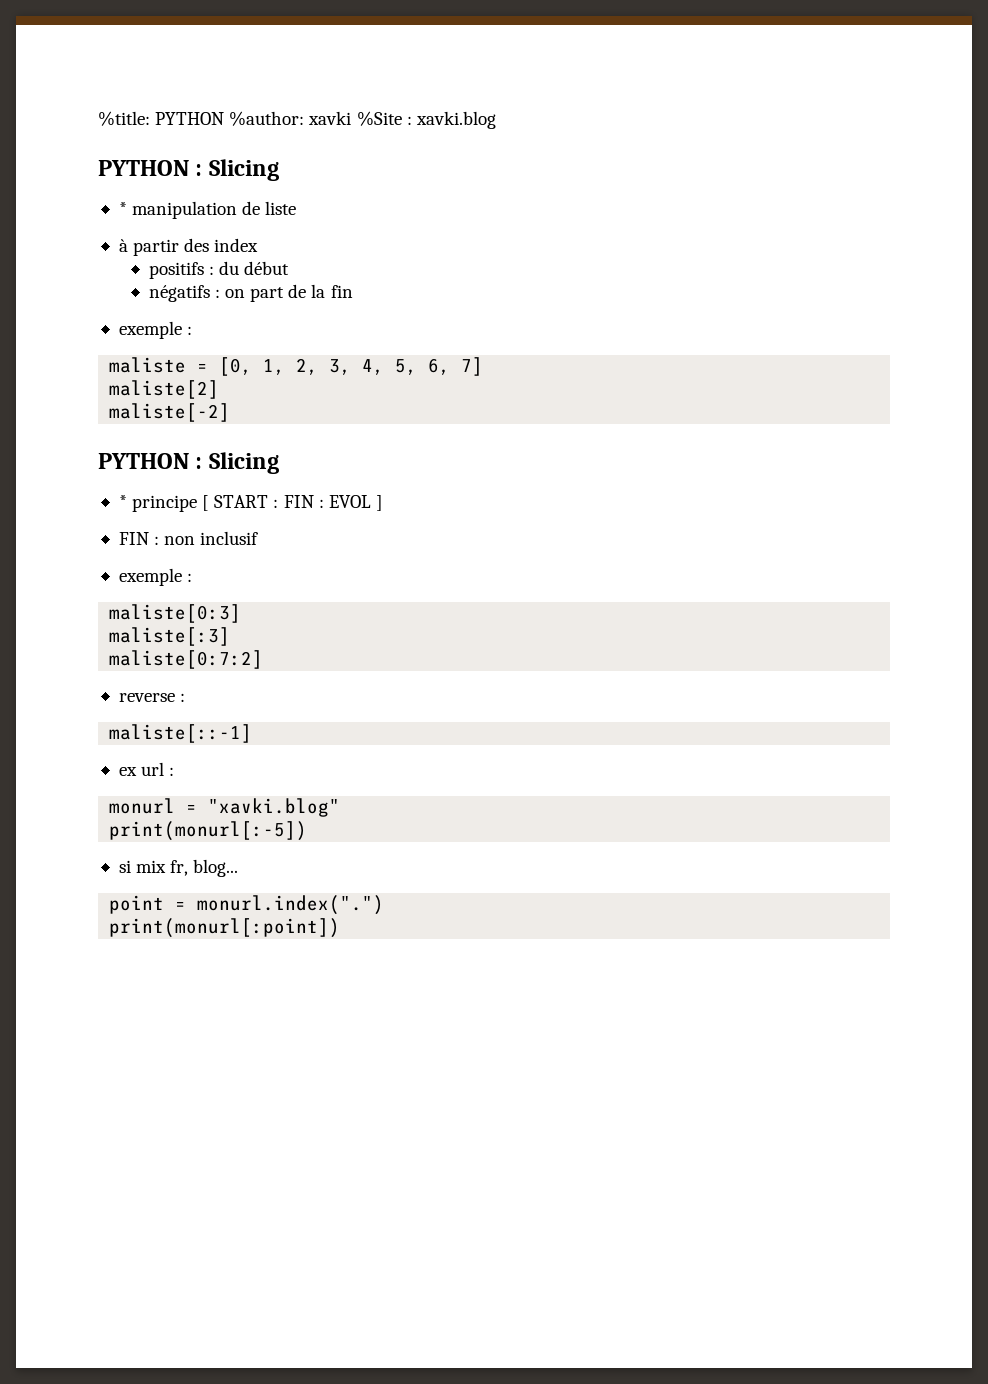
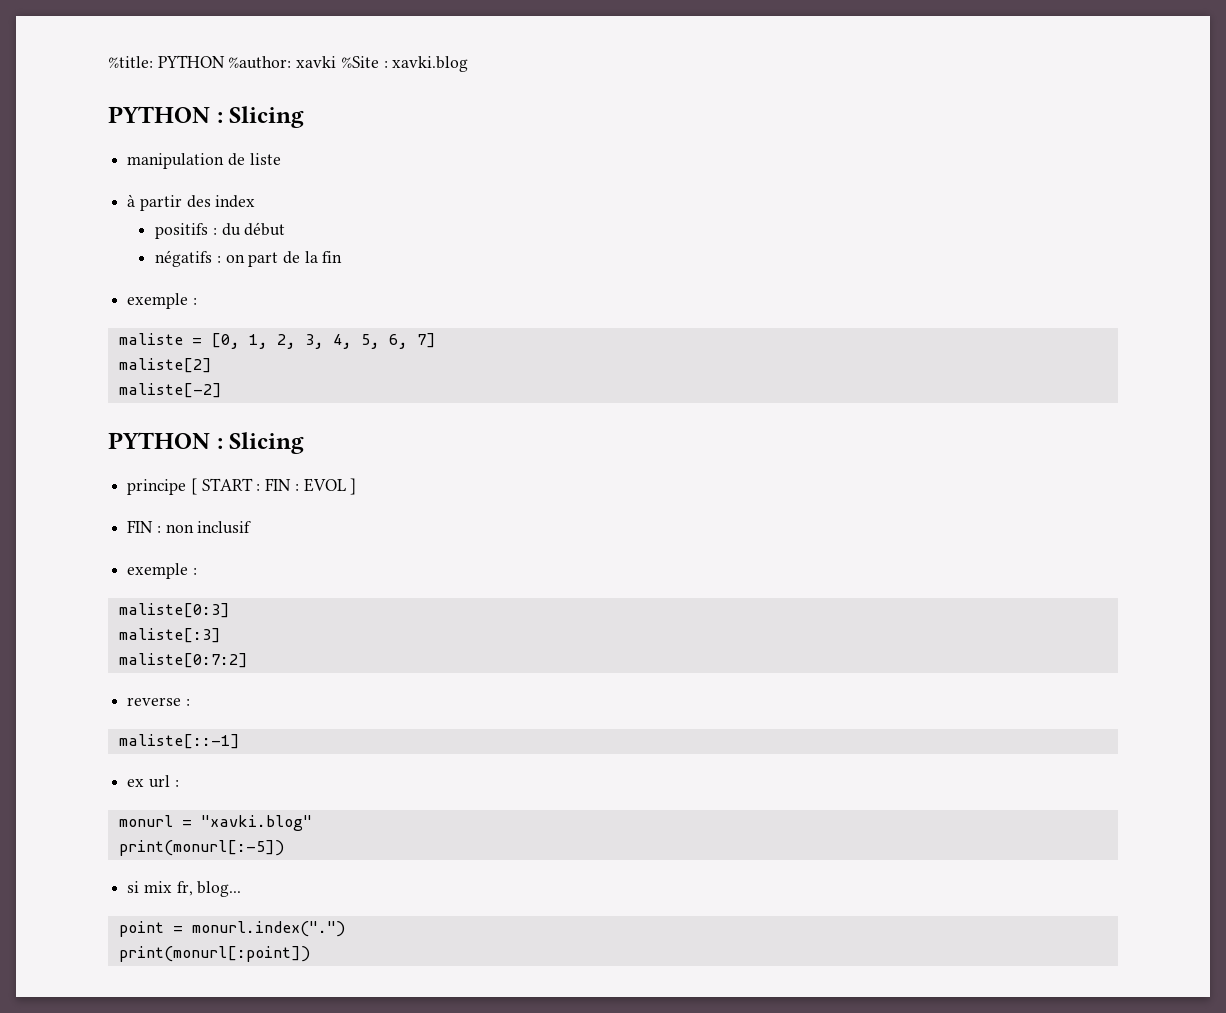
[118,202,127,215] * -> (305, 117) none
[118,495,127,508] * -> (305, 443) none

